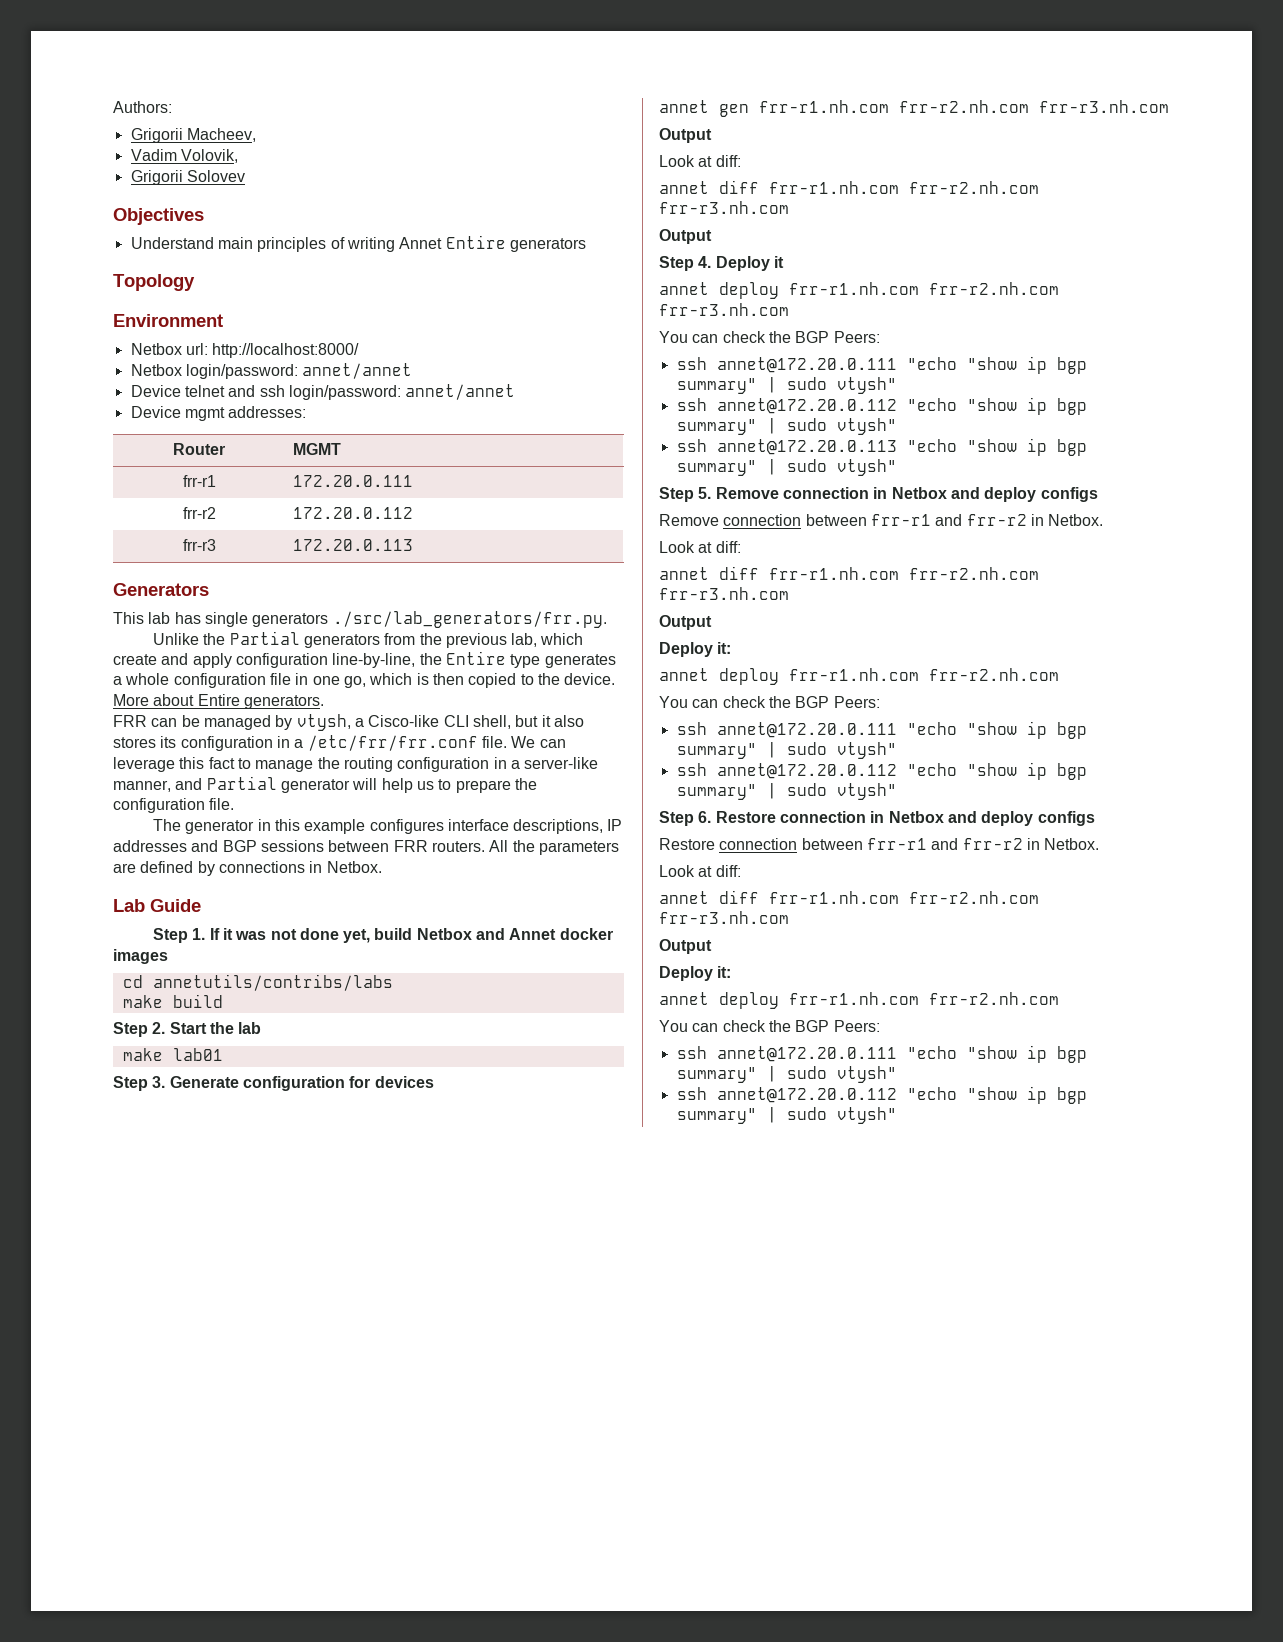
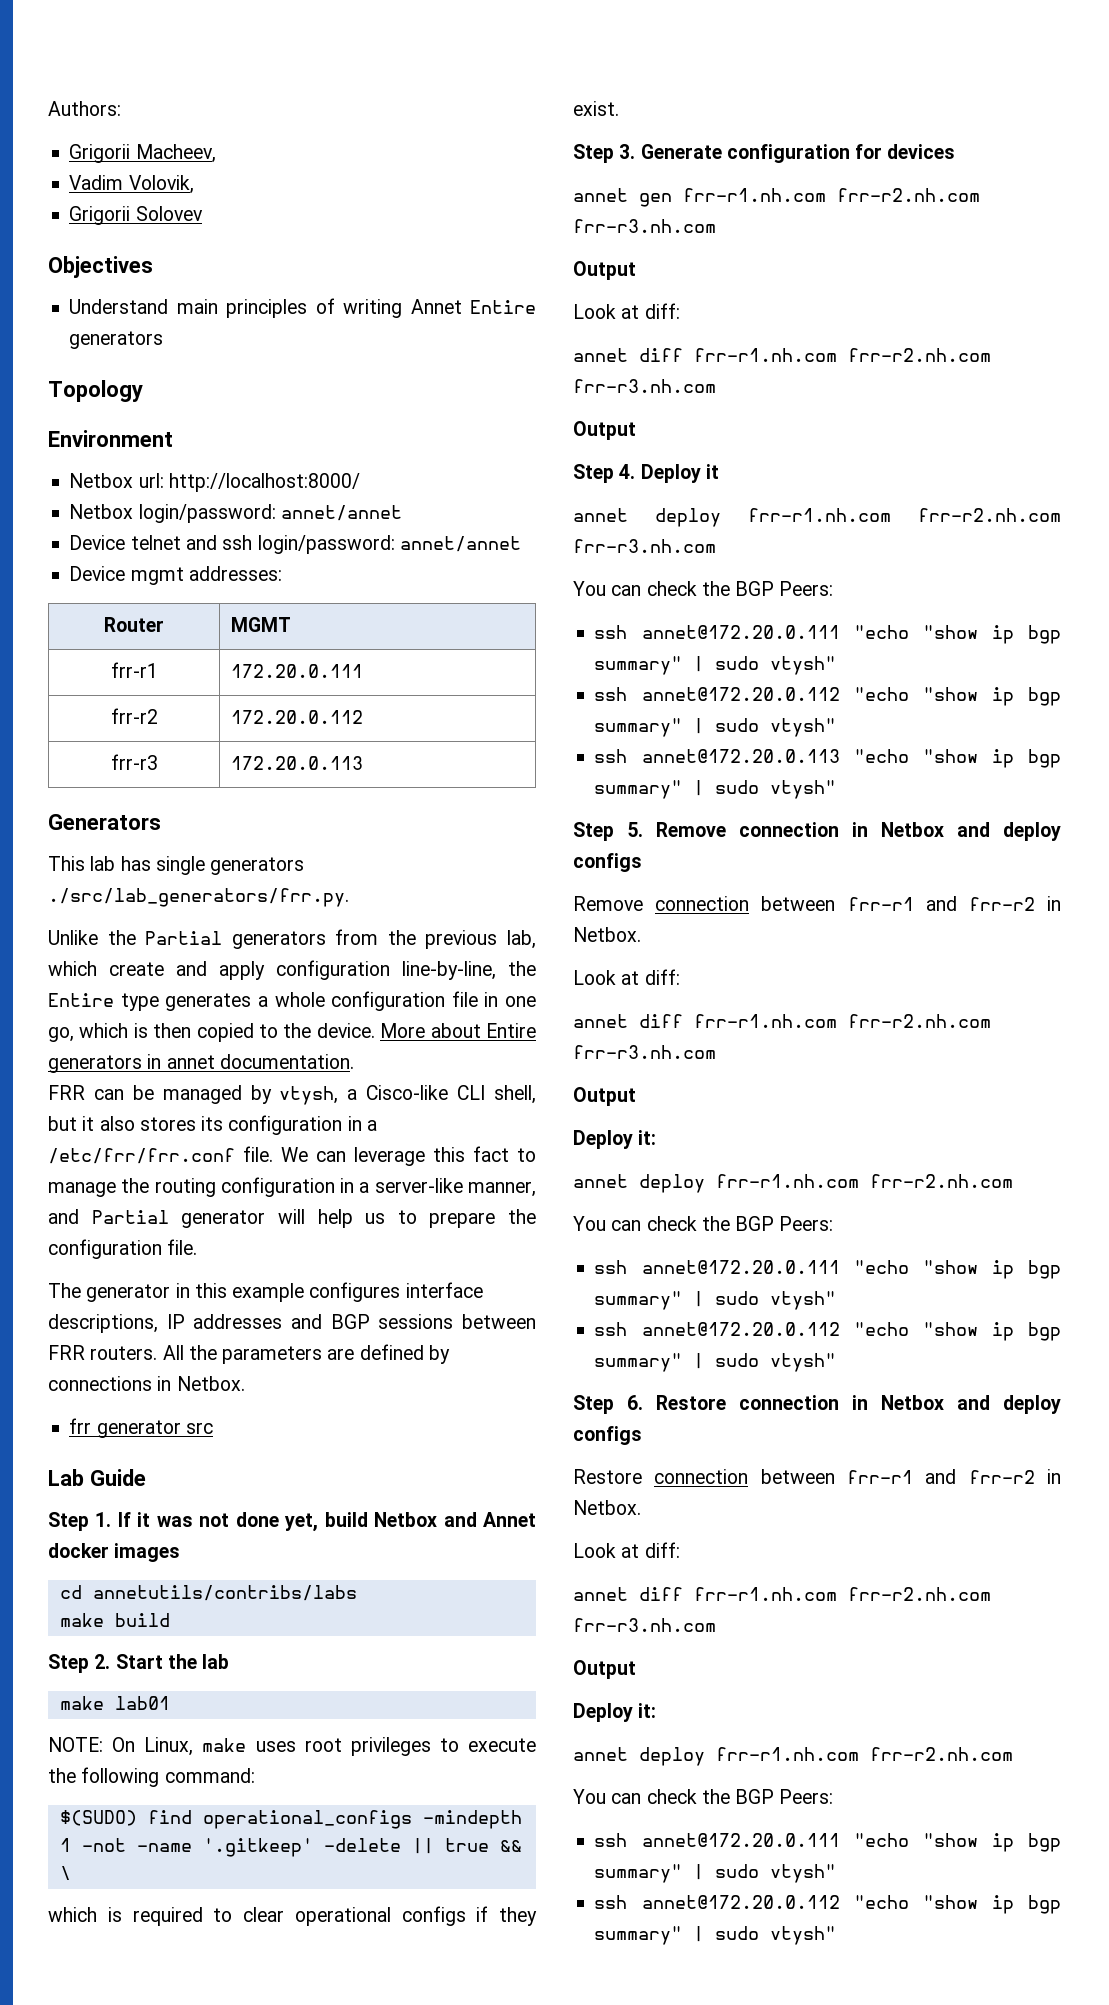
[243,695,324,709] generators. -> [48,1054,354,1073] generators in annet documentation.
(382, 867) none -> [69,1418,213,1438] // frr generator src
(223, 1054) none -> [48,1737,536,1756] [48,1767,255,1787] [59,1810,522,1829] [59,1838,522,1857] [59,1866,71,1880] [48,1906,537,1926] [573,101,619,116] // NOTE: On Linux, make uses root privileges to execute the following command: // $(SUDO) find operational_configs -mindepth 1 -not -name '.gitkeep' -delete || true && \ // which is required to clear operational configs if they exist.

